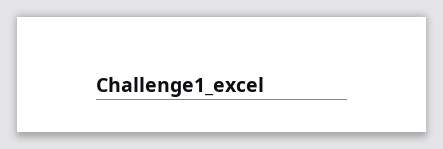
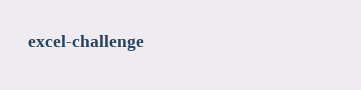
[96,77,264,97] Challenge1_excel -> [28,35,144,51] excel-challenge

